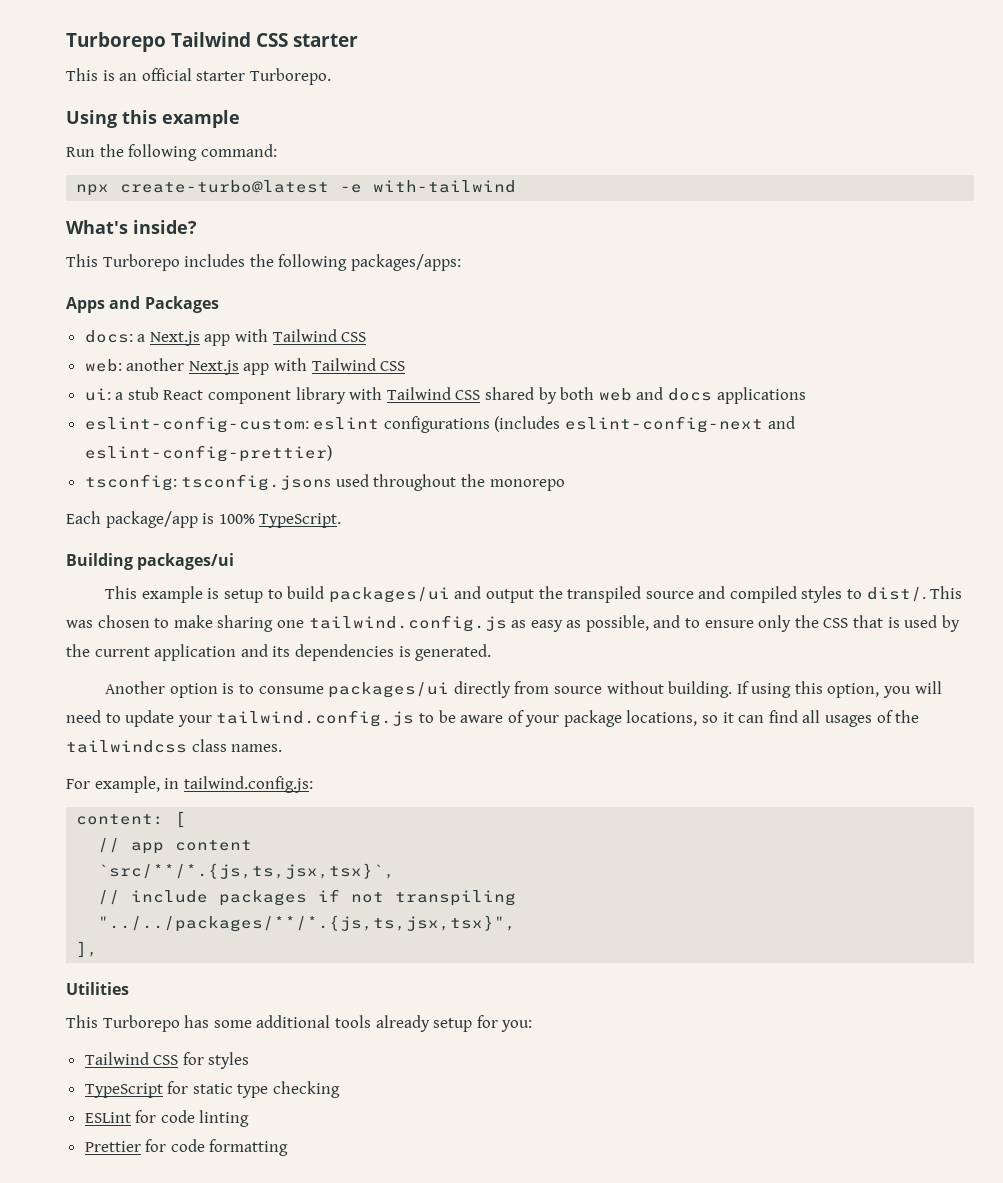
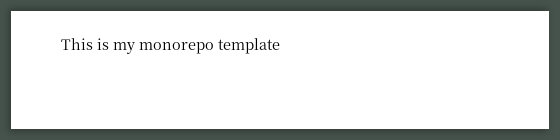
[66,32,358,52] [66,68,331,85] [66,110,240,128] [66,144,277,161] [76,180,517,196] [66,220,197,234] [66,254,461,271] [66,296,219,313] [84,329,367,346] [84,358,406,375] [84,387,806,404] [84,416,795,433] [84,445,332,462] [84,474,565,491] [66,511,342,528] [66,553,235,570] [105,586,963,603] [66,615,960,632] [66,644,492,661] [105,681,942,698] [66,710,920,727] [66,739,283,753] [66,776,313,793] [76,811,187,828] [98,838,253,854] [98,863,396,879] [98,889,517,906] [98,915,517,932] [76,941,99,958] [66,982,129,995] [66,1015,533,1032] [84,1052,250,1069] [84,1081,341,1098] [84,1110,250,1127] [84,1139,289,1156] Turborepo Tailwind CSS starter // This is an official starter Turborepo. // Using this example // Run the following command: // npx create-turbo@latest -e with-tailwind // What's inside? // This Turborepo includes the following packages/apps: // Apps and Packages // docs: a Next.js app with Tailwind CSS // web: another Next.js app with Tailwind CSS // ui: a stub React component library with Tailwind CSS shared by both web and docs applications // eslint-config-custom: eslint configurations (includes eslint-config-next and eslint-config-prettier) // tsconfig: tsconfig.jsons used throughout the monorepo // Each package/app is 100% TypeScript. // Building packages/ui // This example is setup to build packages/ui and output the transpiled source and compiled styles to dist/. This was chosen to make sharing one tailwind.config.js as easy as possible, and to ensure only the CSS that is used by the current application and its dependencies is generated. // Another option is to consume packages/ui directly from source without building. If using this option, you will need to update your tailwind.config.js to be aware of your package locations, so it can find all usages of the tailwindcss class names. // For example, in tailwind.config.js: // content: [ // // app content // `src/**/*.{js,ts,jsx,tsx}`, // // include packages if not transpiling // "../../packages/**/*.{js,ts,jsx,tsx}", // ], // Utilities // This Turborepo has some additional tools already setup for you: // Tailwind CSS for styles // TypeScript for static type checking // ESLint for code linting // Prettier for code formatting -> [61,38,280,54] This is my monorepo template

